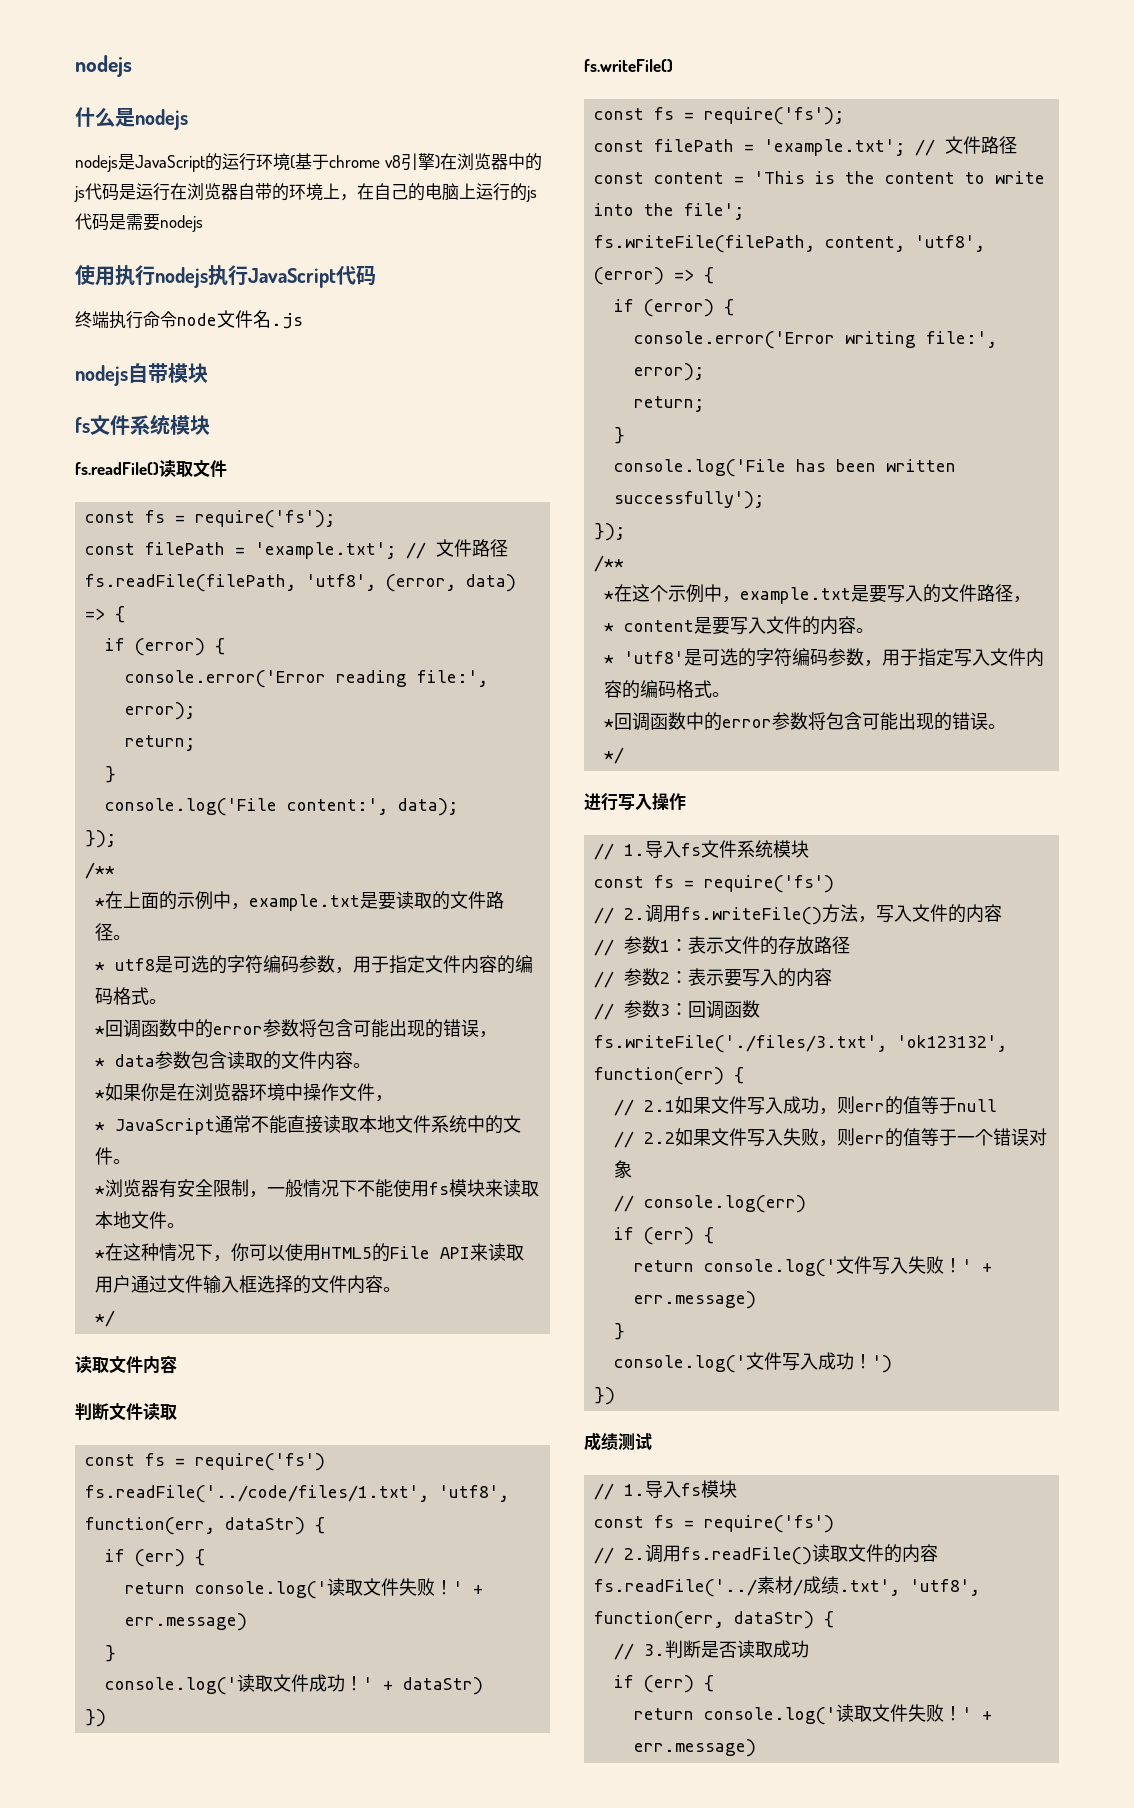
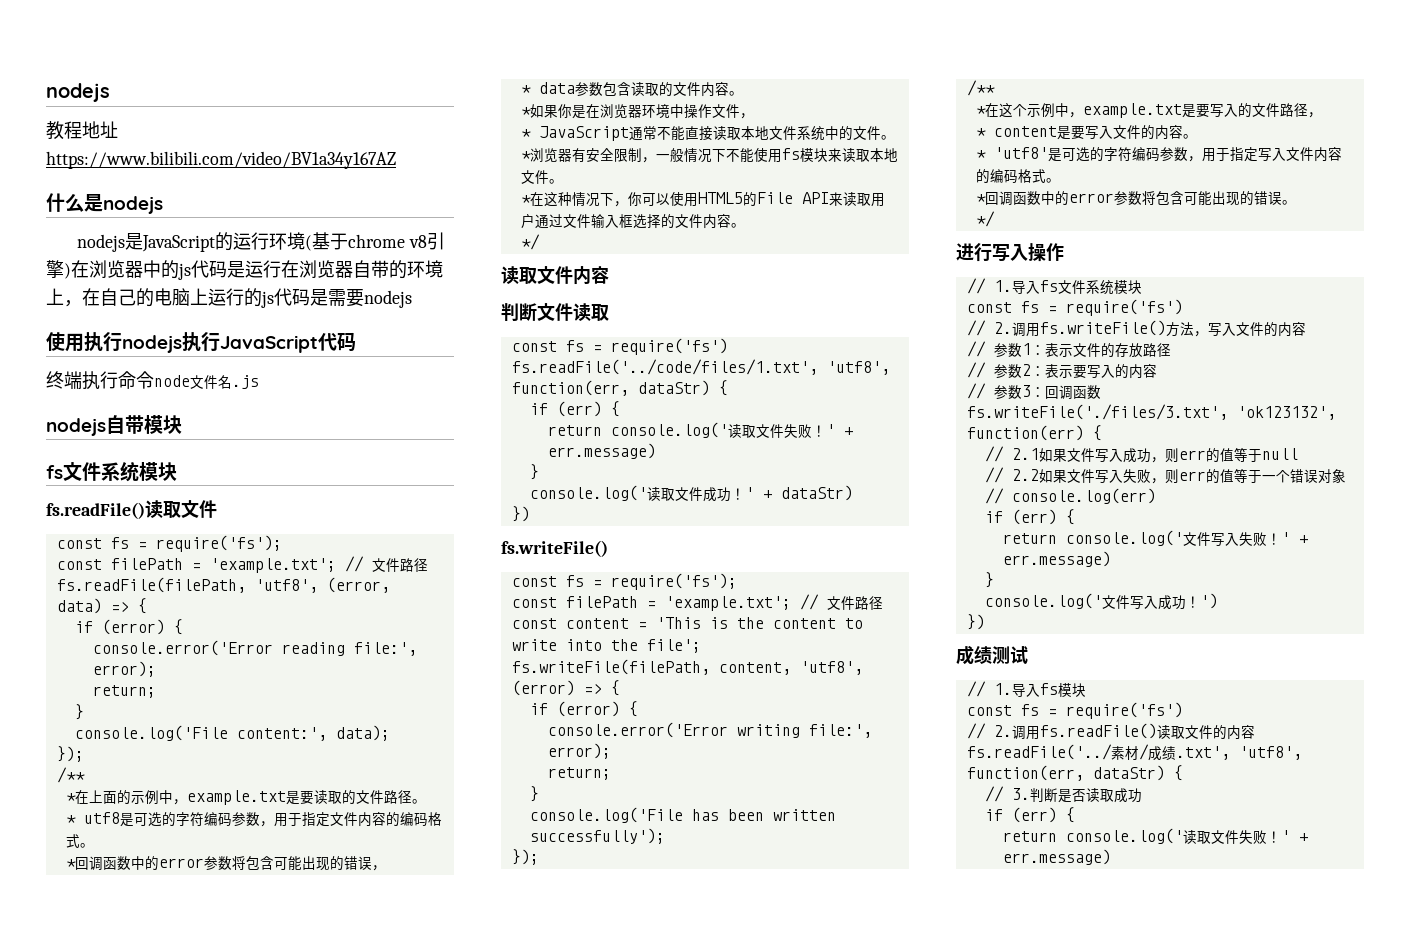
[75,55,132,77] nodejs -> [46,83,110,102] [46,121,118,140] [46,151,396,169] nodejs // 教程地址https://www.bilibili.com/video/BV1a34y167AZ

